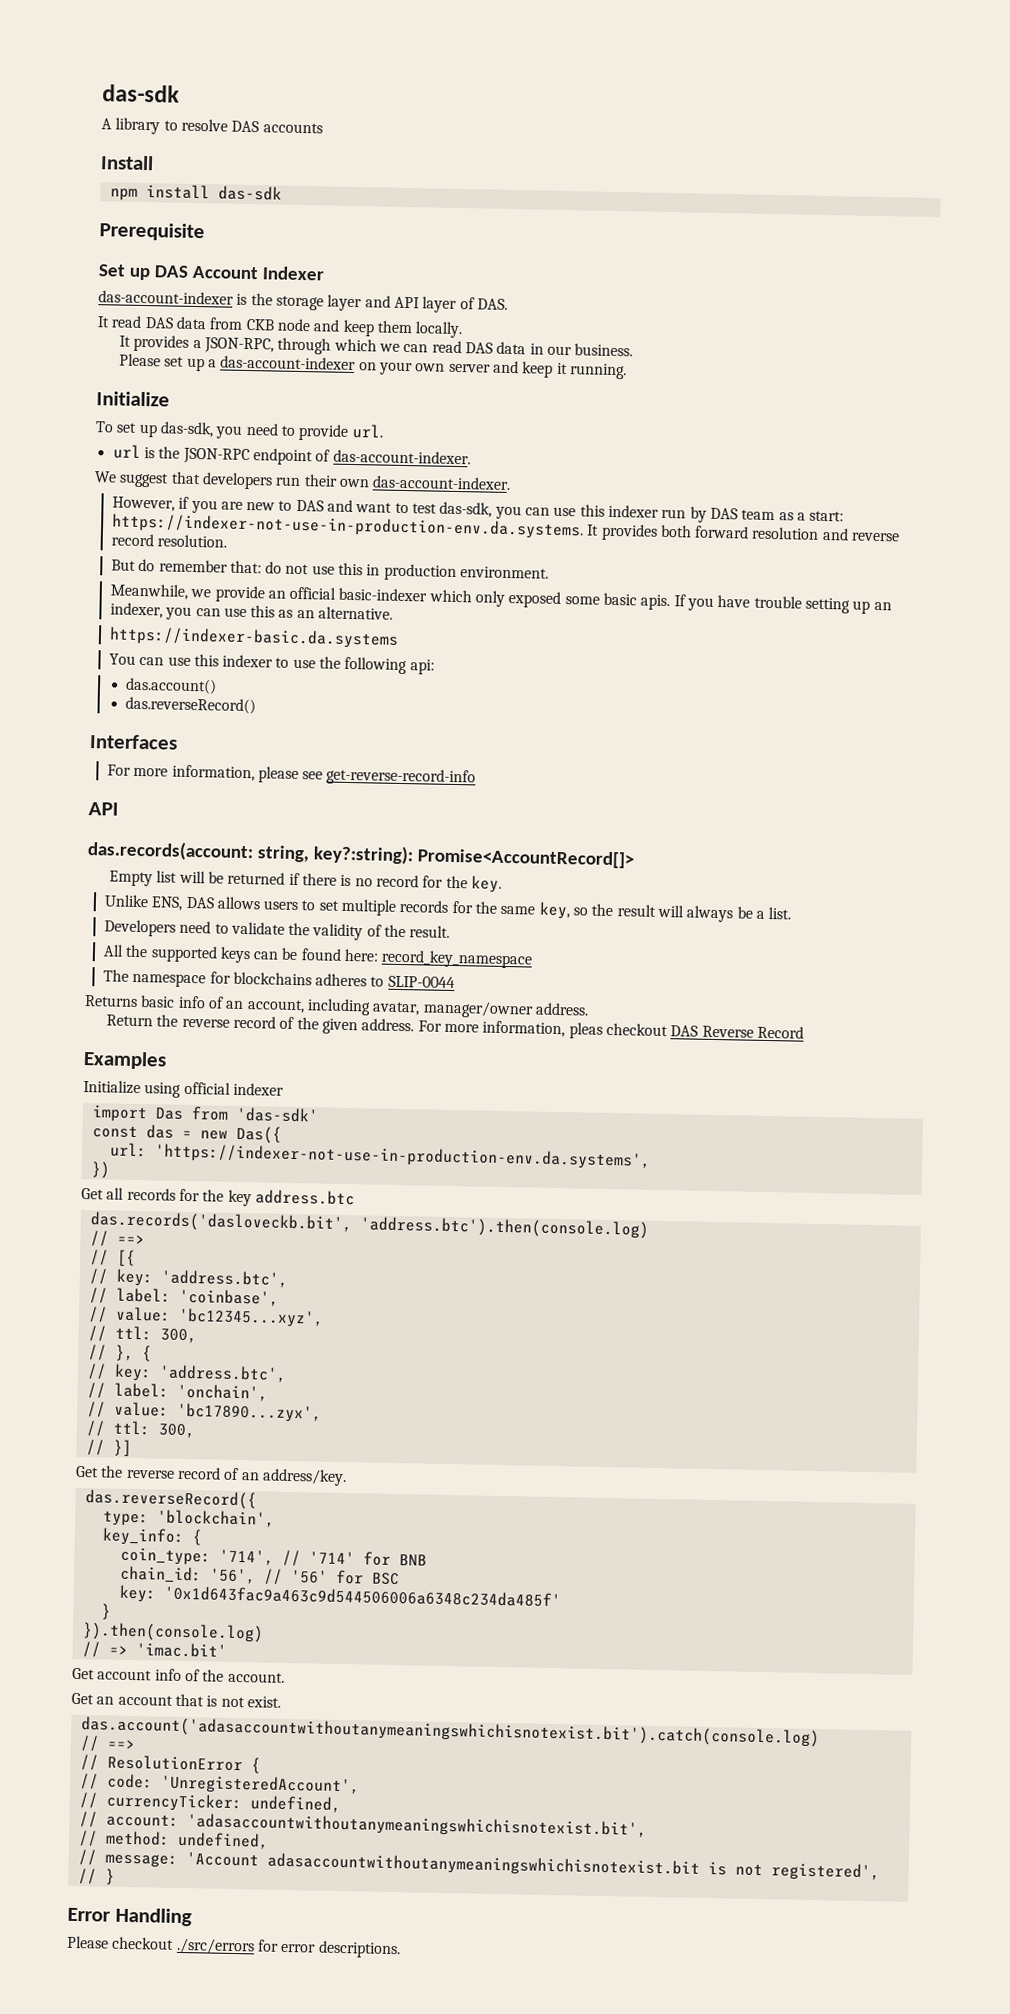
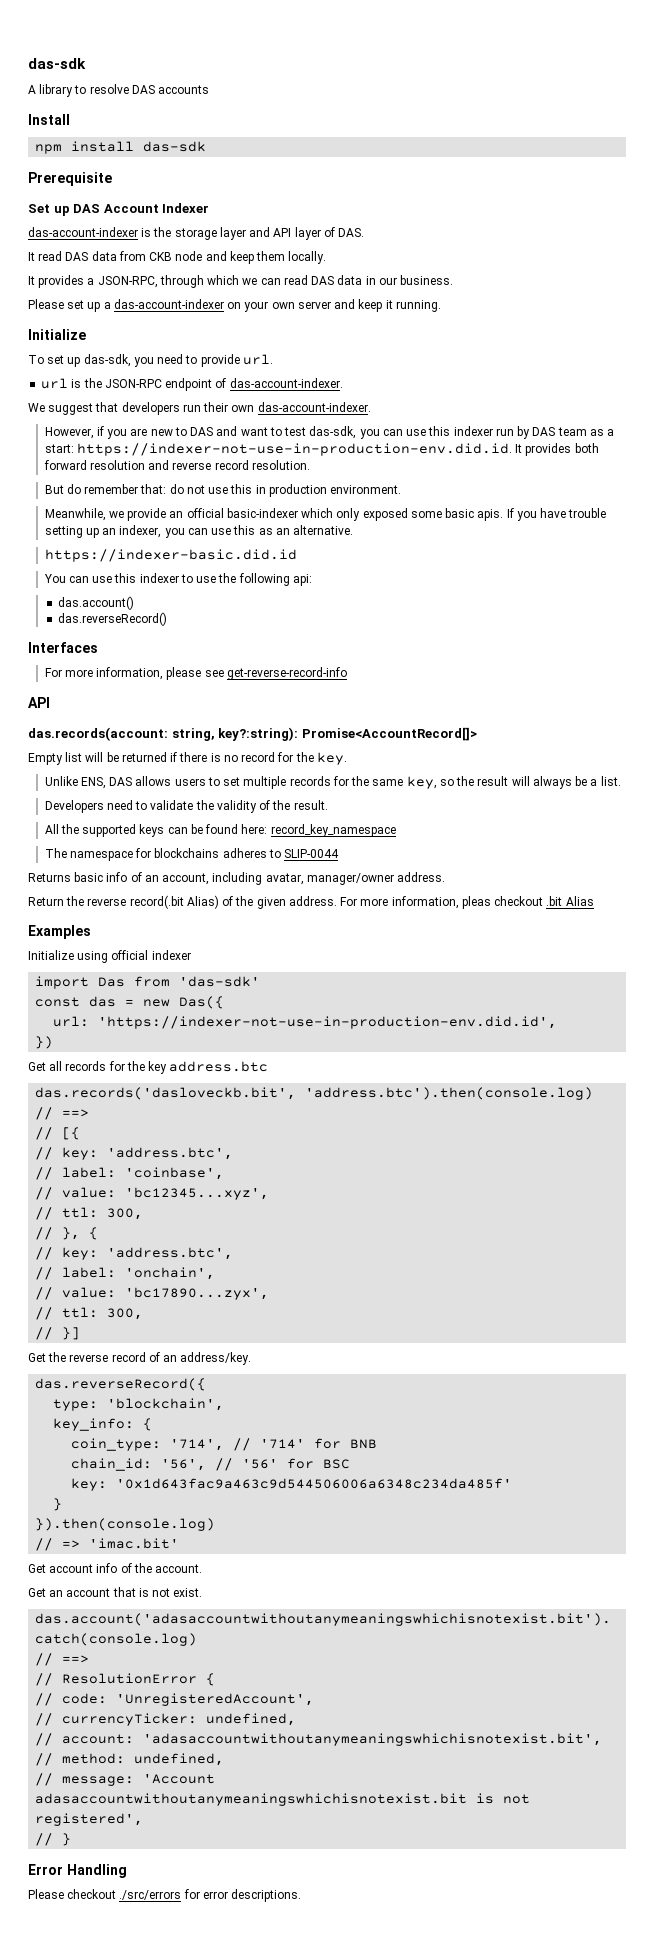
[110,513,584,540] https://indexer-not-use-in-production-env.da.systems. -> [76,443,512,456] https://indexer-not-use-in-production-env.did.id.
[108,626,399,649] https://indexer-basic.da.systems -> [44,549,297,562] https://indexer-basic.did.id
[233,1015,277,1029] record -> [129,895,219,909] record(.bit Alias)
[670,1025,804,1039] DAS Reverse Record -> [546,896,594,906] .bit Alias
[154,1143,651,1170] 'https://indexer-not-use-in-production-env.da.systems', -> [98,1016,558,1029] 'https://indexer-not-use-in-production-env.did.id',

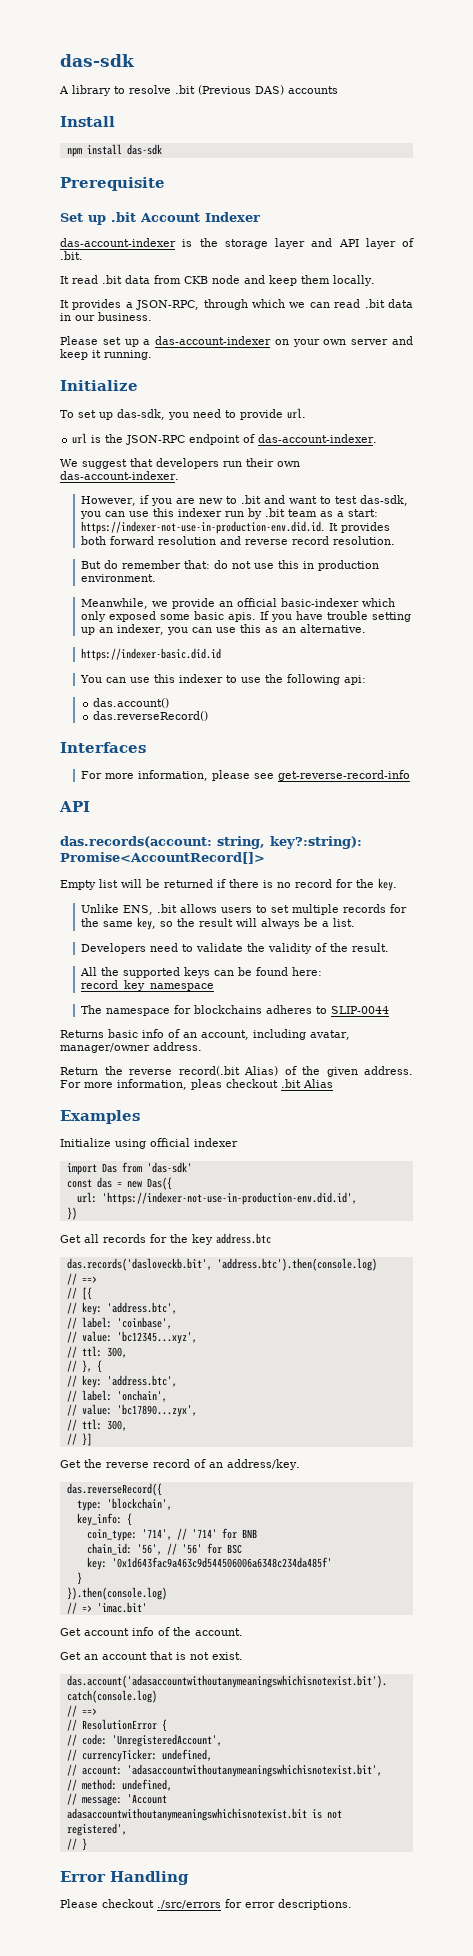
[131,85,155,94] DAS -> [175,85,284,95] .bit (Previous DAS)
[73,204,101,213] DAS -> [111,212,136,222] .bit
[338,228,365,237] DAS. -> [60,251,83,260] .bit.
[65,252,89,261] DAS -> [102,275,122,284] .bit
[311,276,335,285] DAS -> [364,299,385,308] .bit
[190,427,214,436] DAS -> [240,495,261,504] .bit
[532,427,556,436] DAS -> [264,508,285,517] .bit
[109,777,133,786] DAS -> [156,904,177,913] .bit

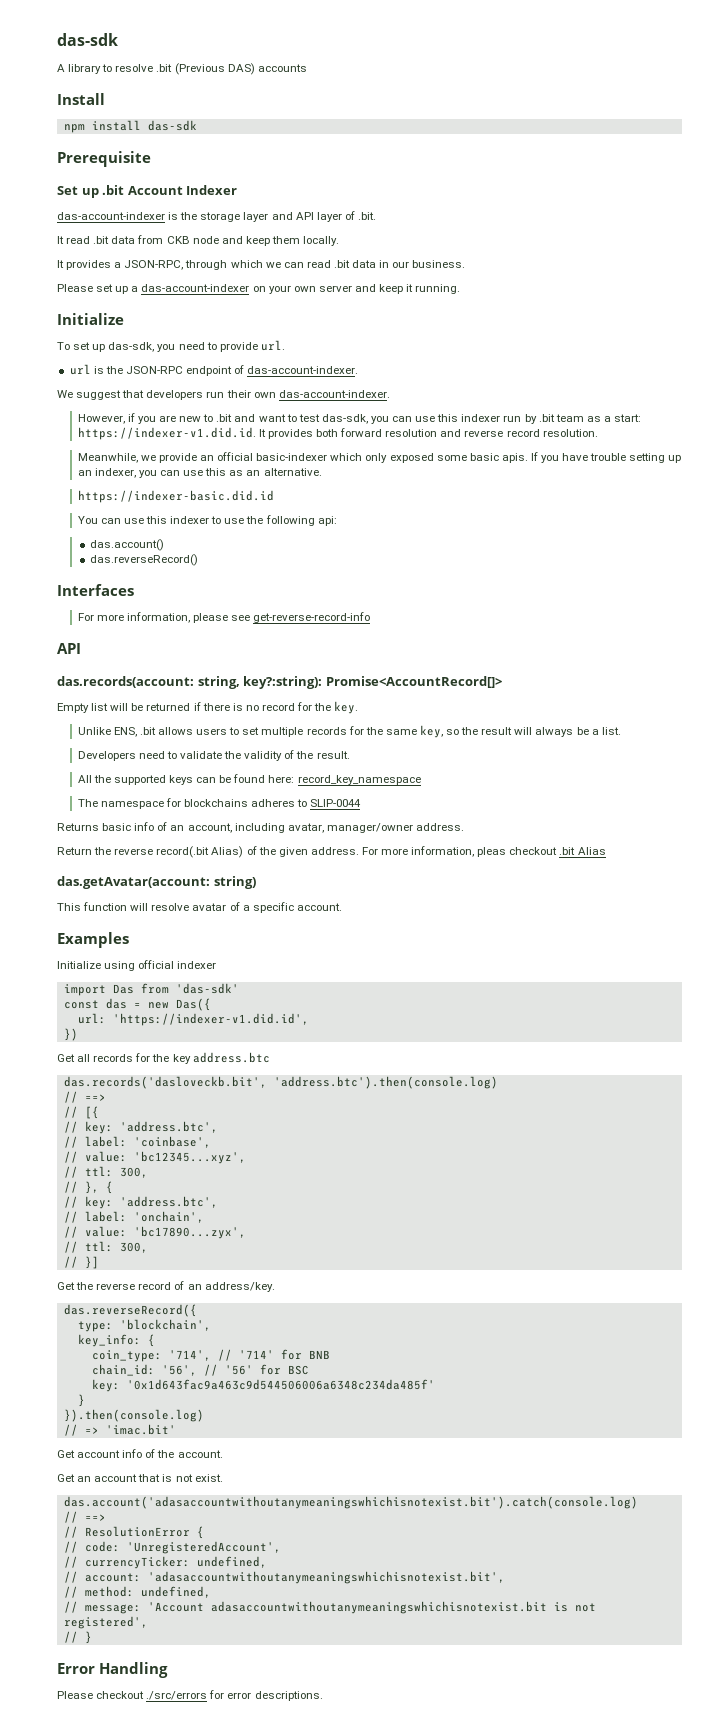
[80,521,325,534] https://indexer-not-use-in-production-env.did.id. -> [77,427,256,440] https://indexer-v1.did.id.
[80,560,379,571] [80,574,156,582] // But do remember that: do not use this in production environment. -> (598, 433) none
(333, 1083) none -> [57,876,256,889] [57,902,342,913] // das.getAvatar(account: string) // This function will resolve avatar of a specific account.
[101,1192,357,1205] 'https://indexer-not-use-in-production-env.did.id', -> [112,1013,309,1026] 'https://indexer-v1.did.id',

